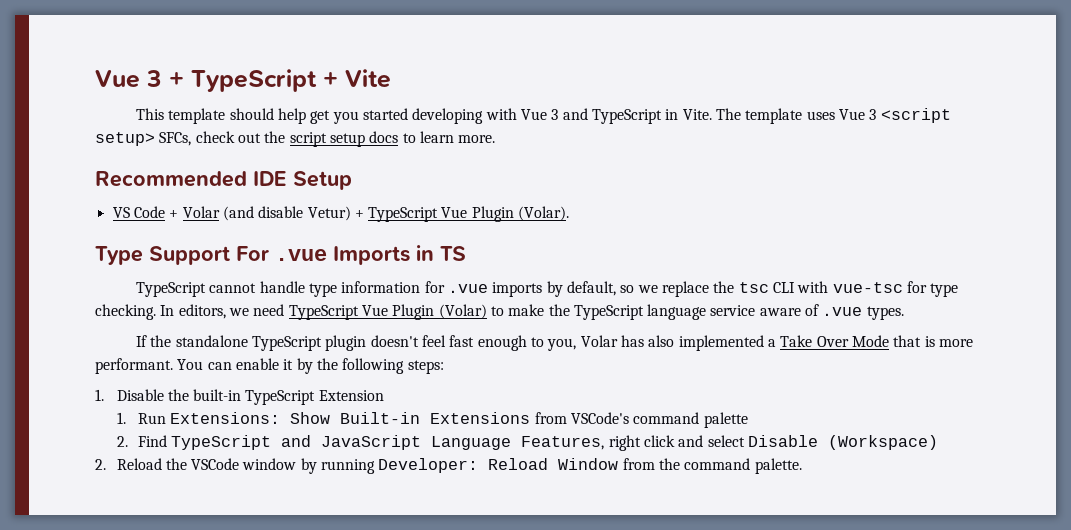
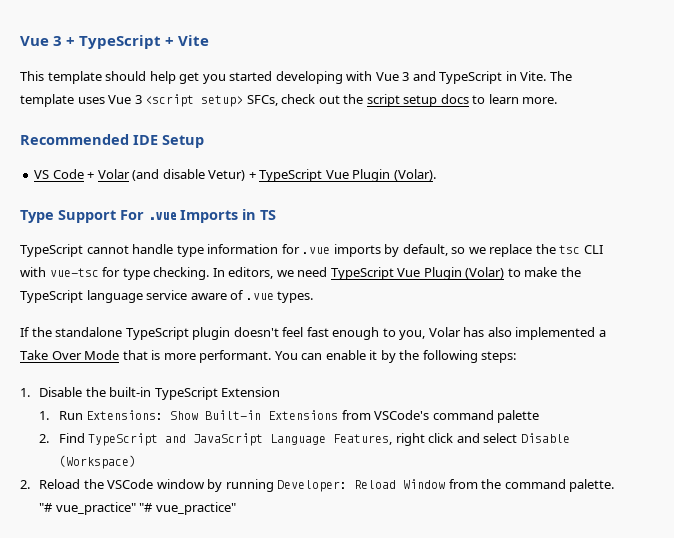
(802, 466) none -> [39,502,236,515] "# vue_practice" "# vue_practice"

